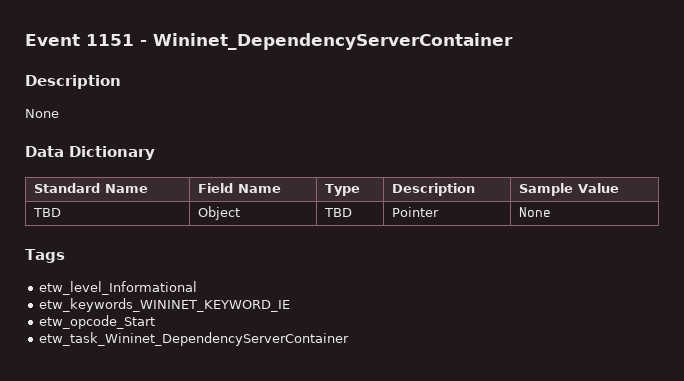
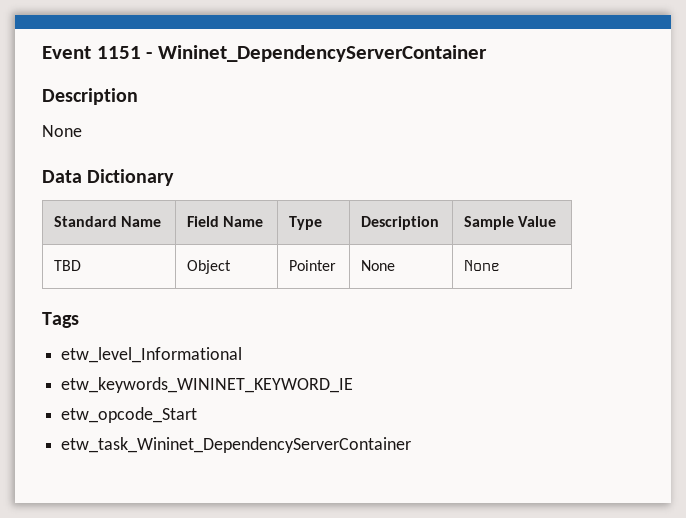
[323,208,352,217] [391,207,439,217] TBD | Pointer -> [288,260,336,271] [360,260,395,271] Pointer | None

